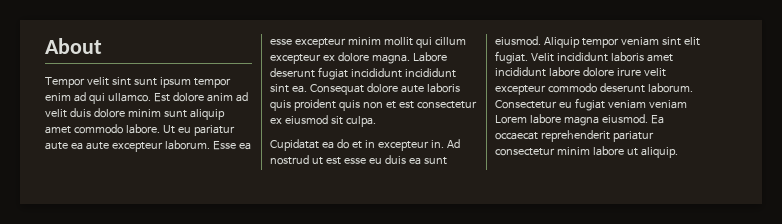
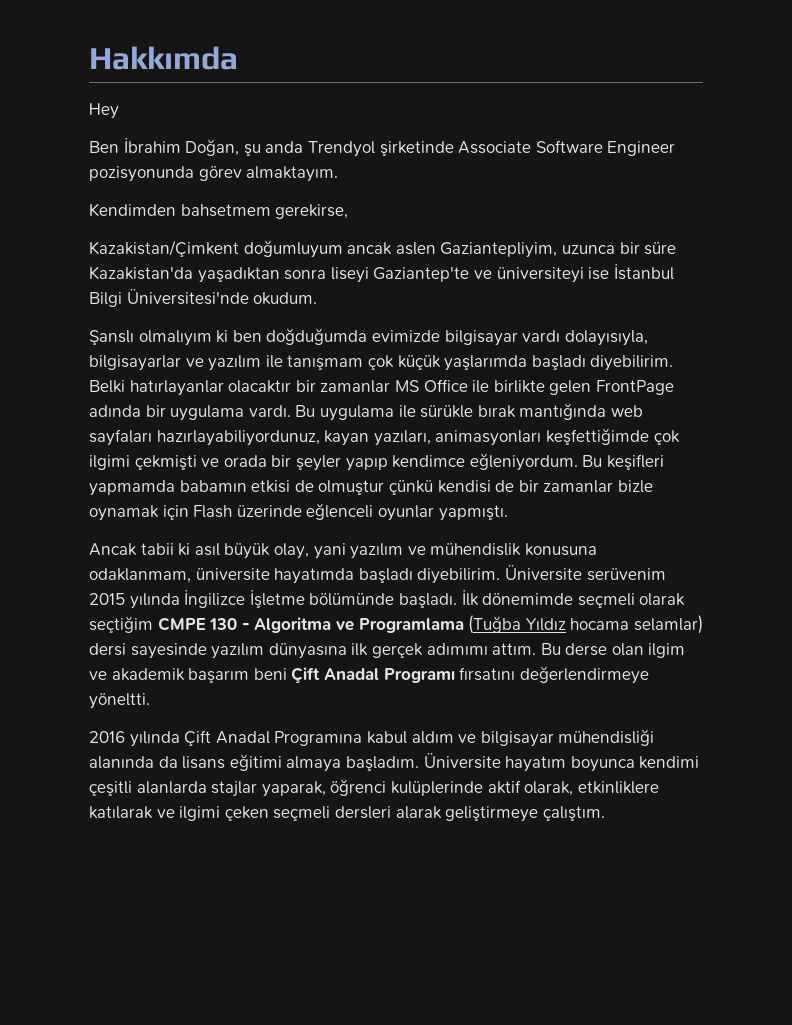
[45,38,102,54] [45,77,231,88] [45,92,248,104] [45,108,225,120] [45,124,235,136] [45,140,251,152] [270,37,466,48] [270,52,447,64] [270,67,456,80] [270,83,460,95] [270,99,477,111] [270,115,376,127] [270,139,460,151] [270,155,447,165] [495,36,700,48] [495,51,673,64] [495,67,666,77] [495,83,693,95] [495,98,687,111] [495,114,664,126] [495,130,654,142] [495,146,678,158] About // Tempor velit sint sunt ipsum tempor enim ad qui ullamco. Est dolore anim ad velit duis dolore minim sunt aliquip amet commodo labore. Ut eu pariatur aute ea aute excepteur laborum. Esse ea esse excepteur minim mollit qui cillum excepteur ex dolore magna. Labore deserunt fugiat incididunt incididunt sint ea. Consequat dolore aute laboris quis proident quis non et est consectetur ex eiusmod sit culpa. // Cupidatat ea do et in excepteur in. Ad nostrud ut est esse eu duis ea sunt eiusmod. Aliquip tempor veniam sint elit fugiat. Velit incididunt laboris amet incididunt labore dolore irure velit excepteur commodo deserunt laborum. Consectetur eu fugiat veniam veniam Lorem labore magna eiusmod. Ea occaecat reprehenderit pariatur consectetur minim labore ut aliquip. -> [89,46,238,70] [89,103,119,119] [89,138,676,157] [89,166,339,182] [89,203,349,219] [89,240,677,258] [89,264,674,283] [89,289,318,307] [89,328,648,346] [89,355,674,371] [89,379,674,396] [89,403,643,421] [89,428,680,446] [89,453,664,471] [89,480,653,496] [89,503,508,521] [89,543,597,559] [89,565,666,584] [89,590,686,609] [89,615,703,634] [89,643,686,659] [89,666,649,684] [89,693,150,709] [89,729,655,747] [89,753,700,772] [89,779,659,797] [89,806,605,822] Hakkımda // Hey // Ben İbrahim Doğan, şu anda Trendyol şirketinde Associate Software Engineer pozisyonunda görev almaktayım. // Kendimden bahsetmem gerekirse, // Kazakistan/Çimkent doğumluyum ancak aslen Gaziantepliyim, uzunca bir süre Kazakistan'da yaşadıktan sonra liseyi Gaziantep'te ve üniversiteyi ise İstanbul Bilgi Üniversitesi'nde okudum. // Şanslı olmalıyım ki ben doğduğumda evimizde bilgisayar vardı dolayısıyla, bilgisayarlar ve yazılım ile tanışmam çok küçük yaşlarımda başladı diyebilirim. Belki hatırlayanlar olacaktır bir zamanlar MS Office ile birlikte gelen FrontPage adında bir uygulama vardı. Bu uygulama ile sürükle bırak mantığında web sayfaları hazırlayabiliyordunuz, kayan yazıları, animasyonları keşfettiğimde çok ilgimi çekmişti ve orada bir şeyler yapıp kendimce eğleniyordum. Bu keşifleri yapmamda babamın etkisi de olmuştur çünkü kendisi de bir zamanlar bizle oynamak için Flash üzerinde eğlenceli oyunlar yapmıştı. // Ancak tabii ki asıl büyük olay, yani yazılım ve mühendislik konusuna odaklanmam, üniversite hayatımda başladı diyebilirim. Üniversite serüvenim 2015 yılında İngilizce İşletme bölümünde başladı. İlk dönemimde seçmeli olarak seçtiğim CMPE 130 - Algoritma ve Programlama (Tuğba Yıldız hocama selamlar) dersi sayesinde yazılım dünyasına ilk gerçek adımımı attım. Bu derse olan ilgim ve akademik başarım beni Çift Anadal Programı fırsatını değerlendirmeye yöneltti. // 2016 yılında Çift Anadal Programına kabul aldım ve bilgisayar mühendisliği alanında da lisans eğitimi almaya başladım. Üniversite hayatım boyunca kendimi çeşitli alanlarda stajlar yaparak, öğrenci kulüplerinde aktif olarak, etkinliklere katılarak ve ilgimi çeken seçmeli dersleri alarak geliştirmeye çalıştım.

